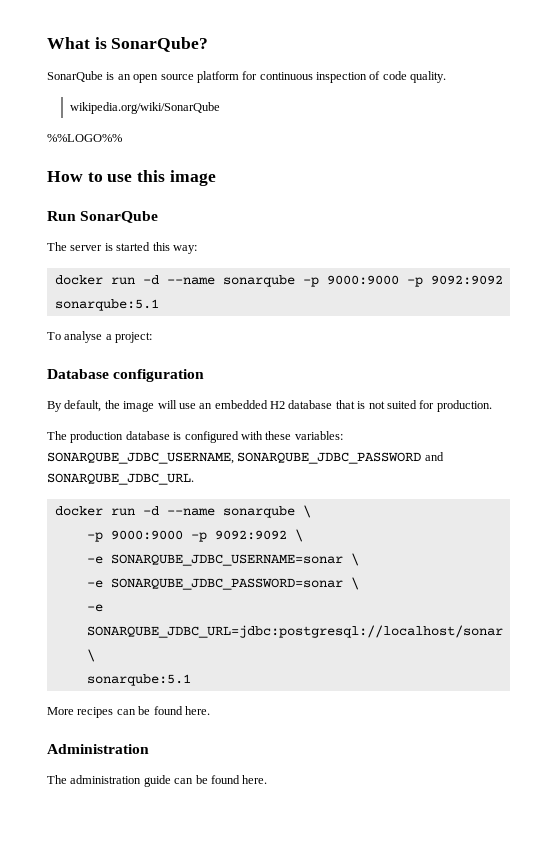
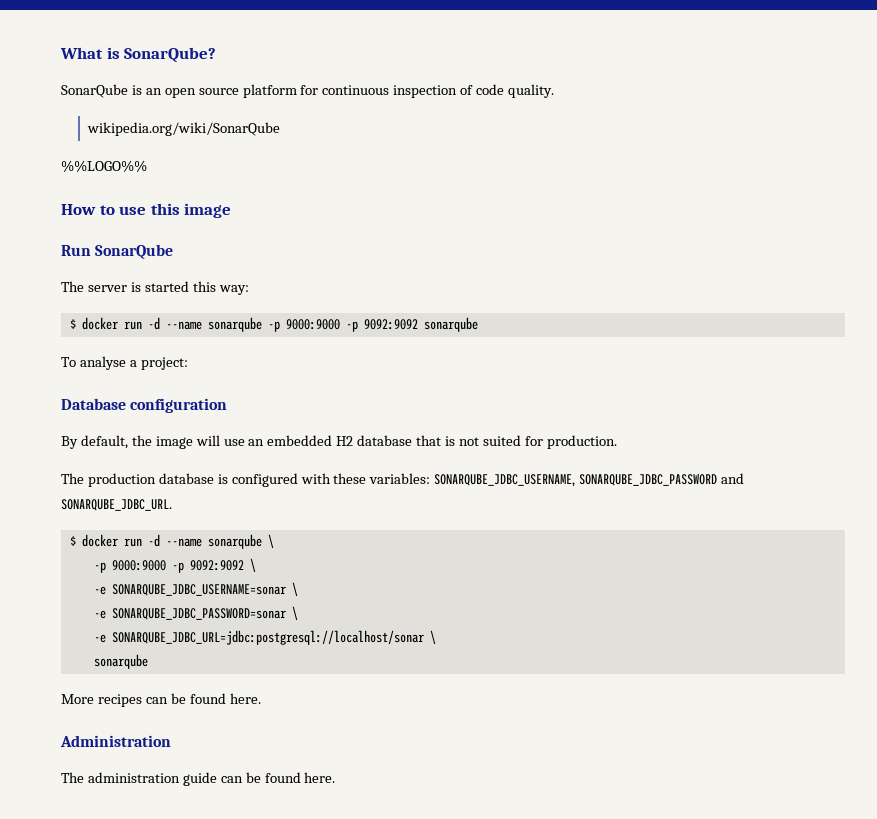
(197, 249) none -> [69,319,76,329] $
[54,299,159,311] sonarqube:5.1 -> [423,317,478,332] sonarqube
(194, 479) none -> [69,536,76,546] $
[86,674,191,686] sonarqube:5.1 -> [93,654,148,669] sonarqube

